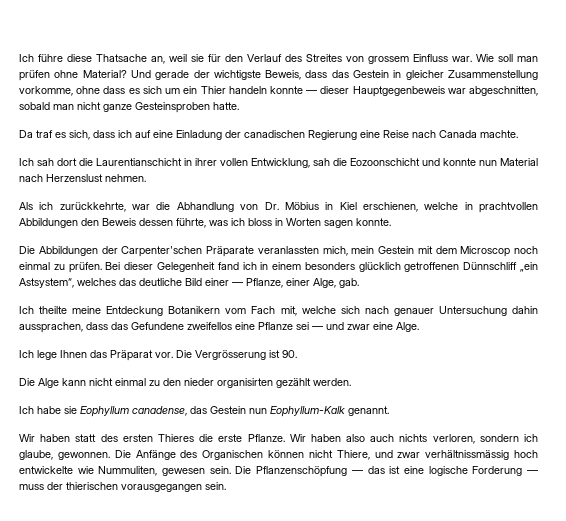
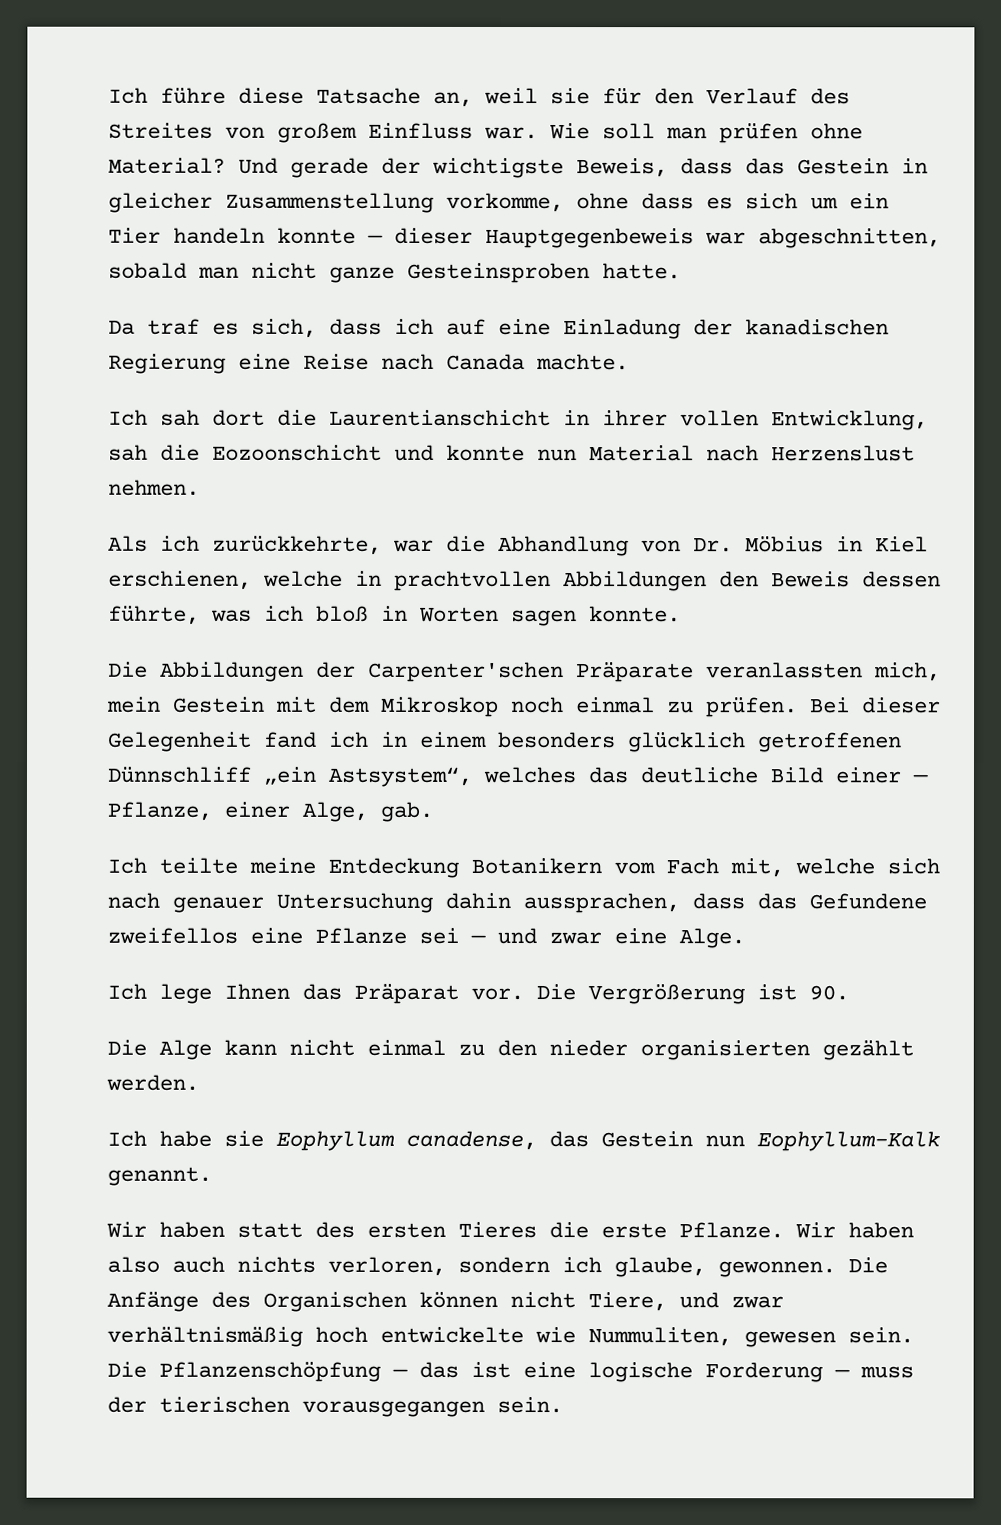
[96,54,147,62] Thatsache -> [316,87,421,104] Tatsache
[368,56,409,64] grossem -> [277,122,357,143] großem
[200,86,226,94] Thier -> [108,227,161,244] Tier
[244,130,305,138] canadischen -> [745,319,889,336] kanadischen
[248,218,272,226] bloss -> [316,605,369,622] bloß
[460,246,511,257] Microscop -> [381,696,499,717] Mikroskop
[39,306,68,314] theilte -> [159,857,238,874] teilte
[195,350,266,360] Vergrösserung -> [588,984,745,1005] Vergrößerung
[217,378,273,388] organisirten -> [640,1040,810,1061] organisierten
[157,434,194,442] Thieres -> [458,1221,537,1239] Tieres
[336,450,510,460] Thiere, und zwar verhältnissmässig -> [588,1292,784,1312] [107,1326,303,1347] Tiere, und zwar verhältnismäßig
[66,482,118,490] thierischen -> [159,1396,290,1413] tierischen

